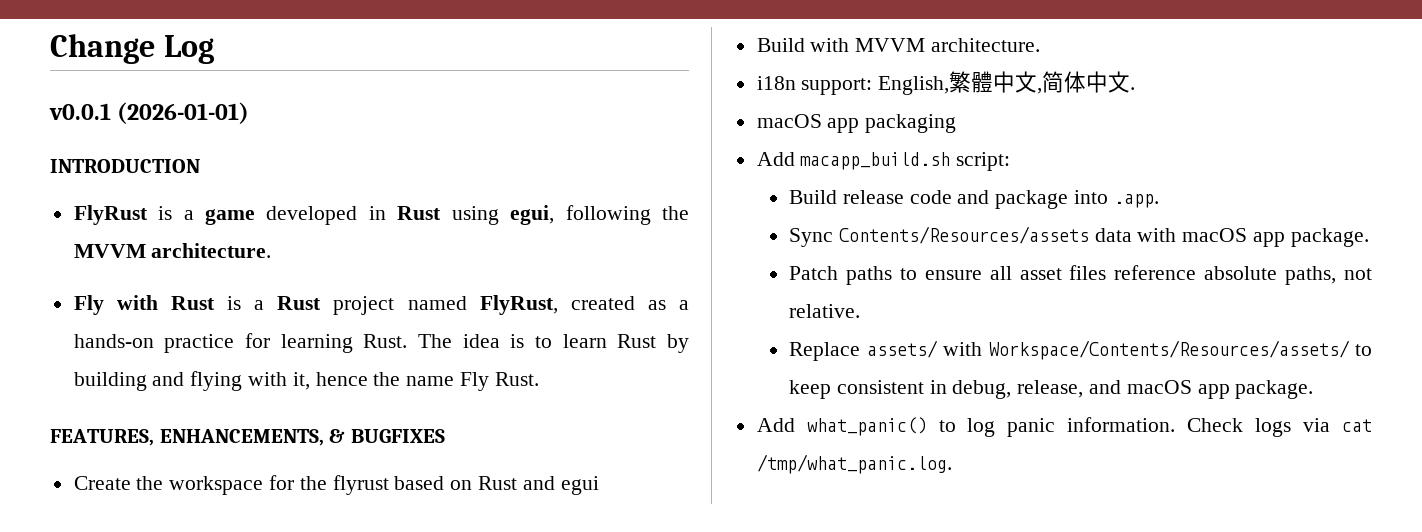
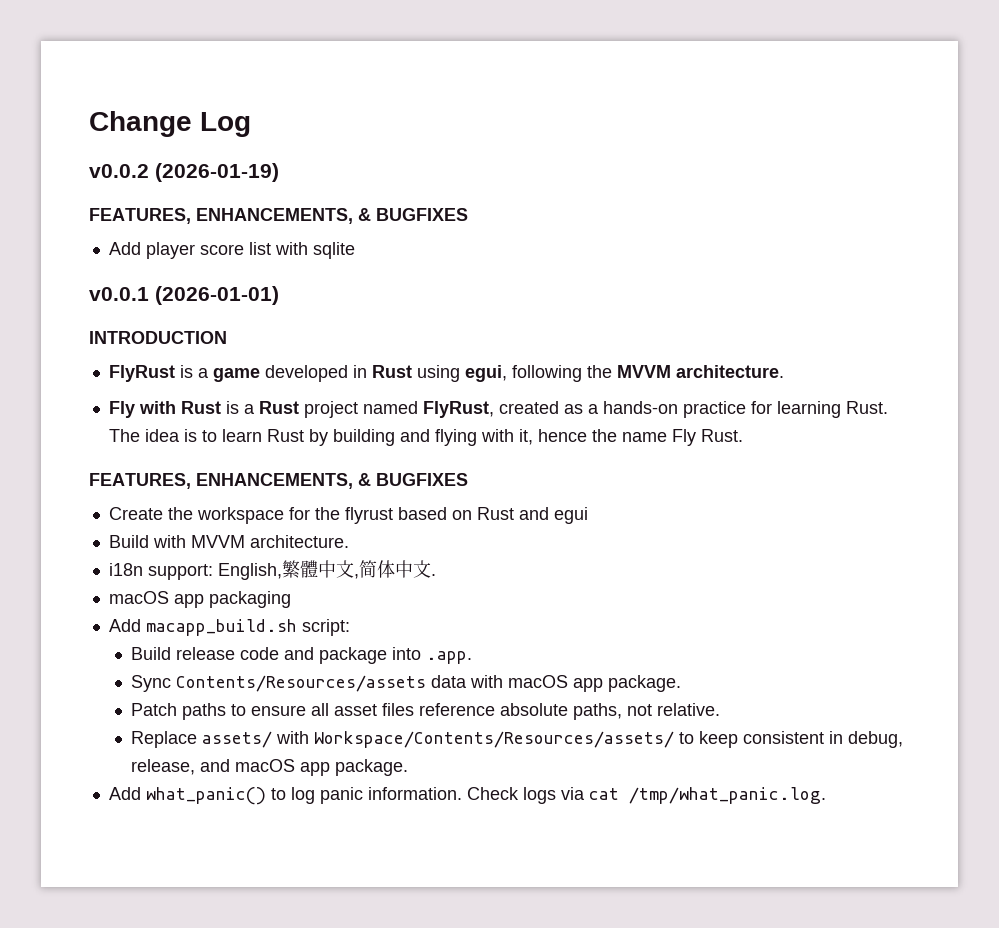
(214, 49) none -> [89,163,279,182] [89,208,468,224] [108,242,355,259] // v0.0.2 (2026-01-19) // FEATURES, ENHANCEMENTS, & BUGFIXES // Add player score list with sqlite

